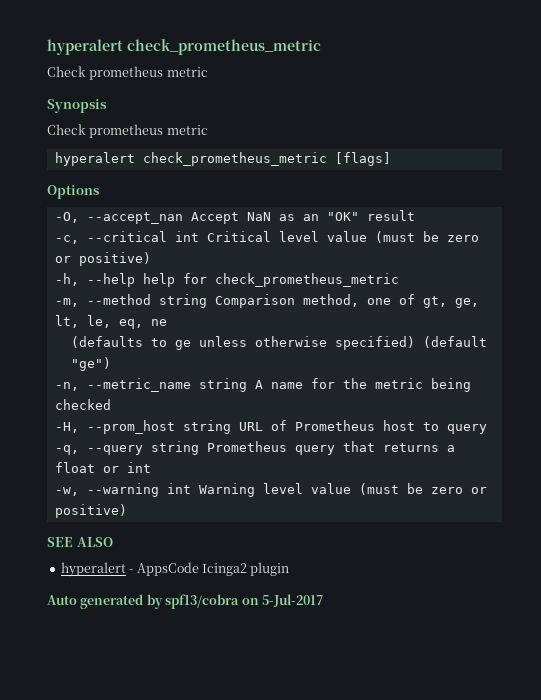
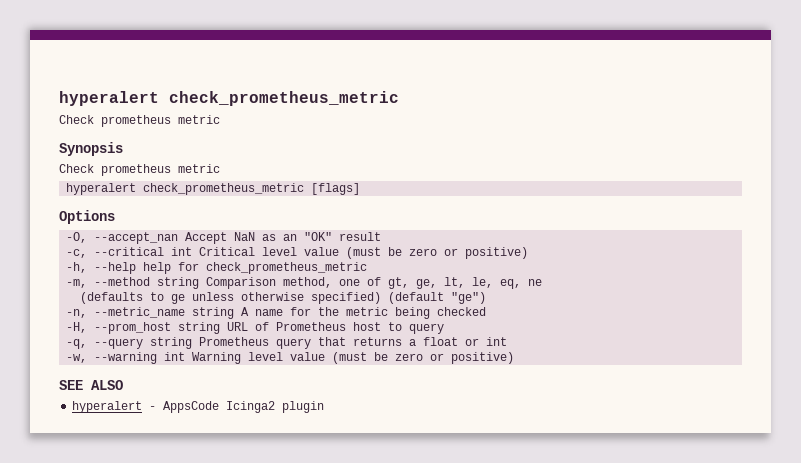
[47,594,323,609] // Auto generated by spf13/cobra on 5-Jul-2017 -> (325, 407) none

